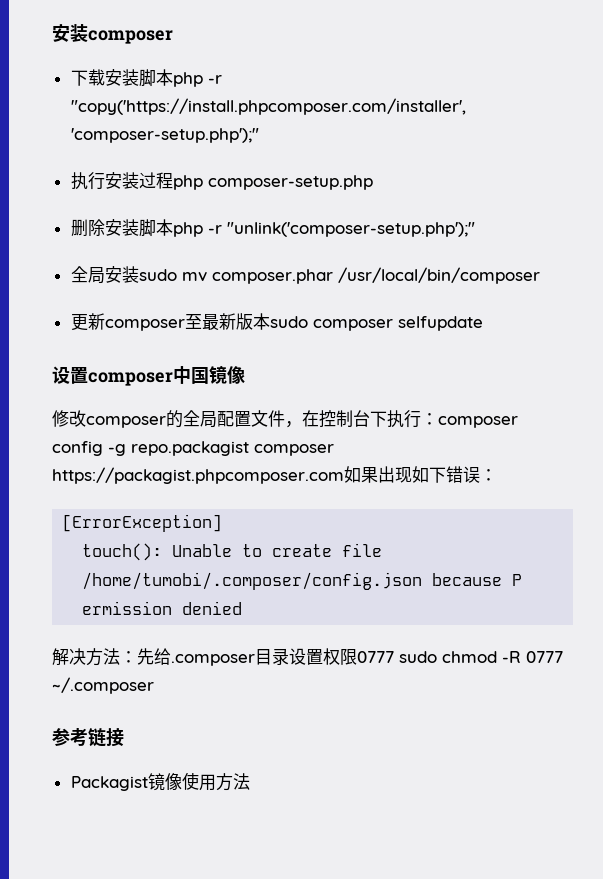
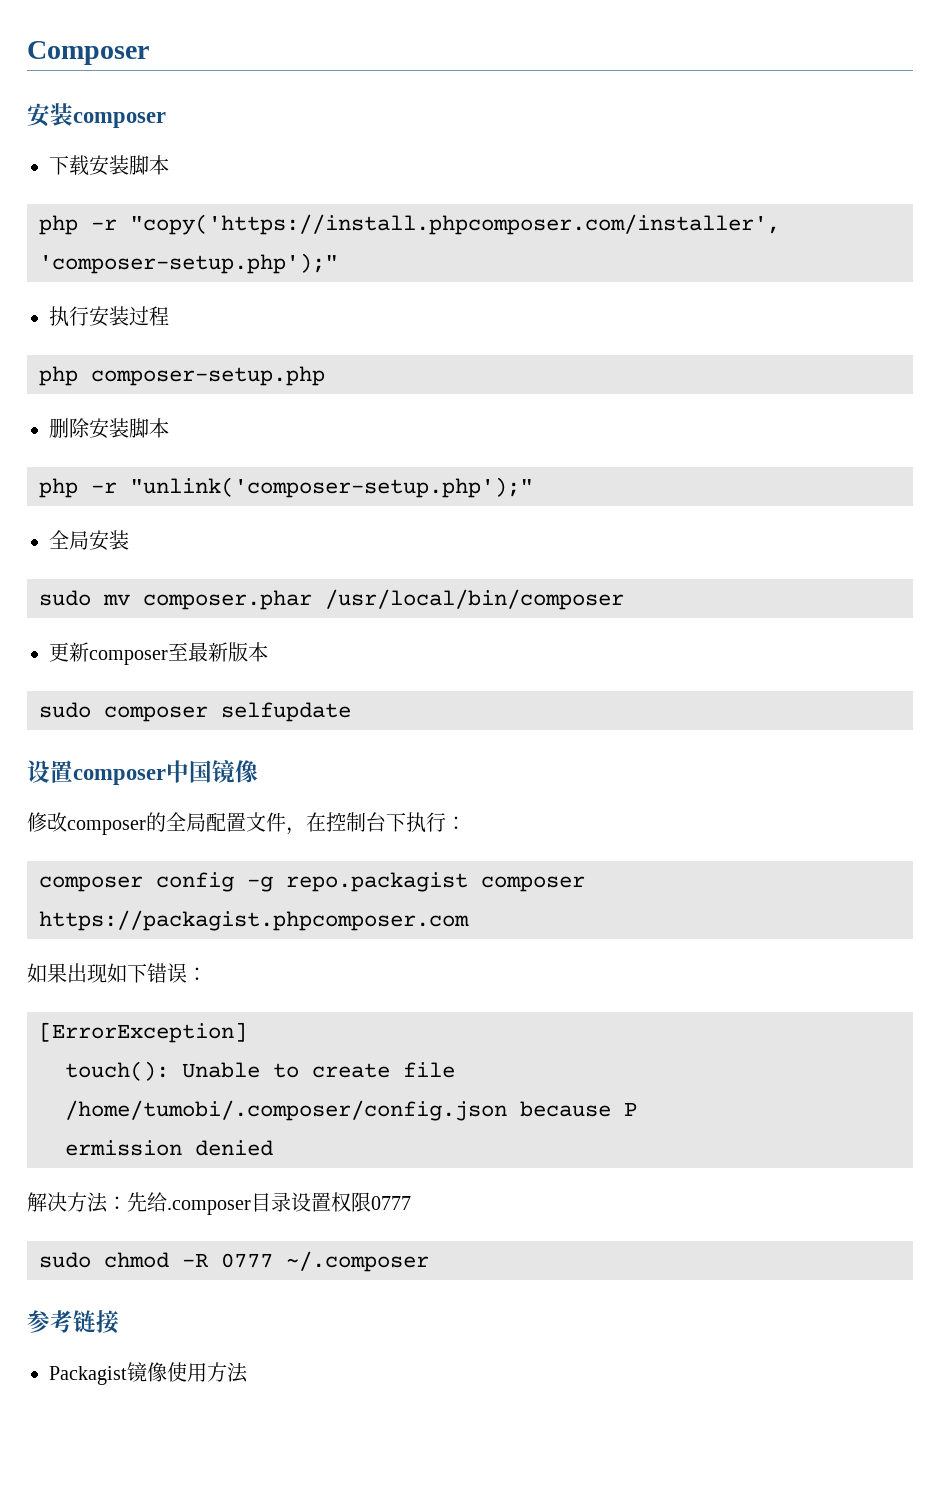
(52, 33) none -> [27,41,149,65] Composer //
(173, 77) none -> (169, 165) //
(173, 180) none -> (169, 316) //
(173, 227) none -> (169, 428) //
(139, 274) none -> (129, 540) //
(270, 321) none -> (268, 652) //
(438, 419) none -> (466, 823) //
(344, 475) none -> (469, 920) //
(394, 657) none -> (411, 1203) //

